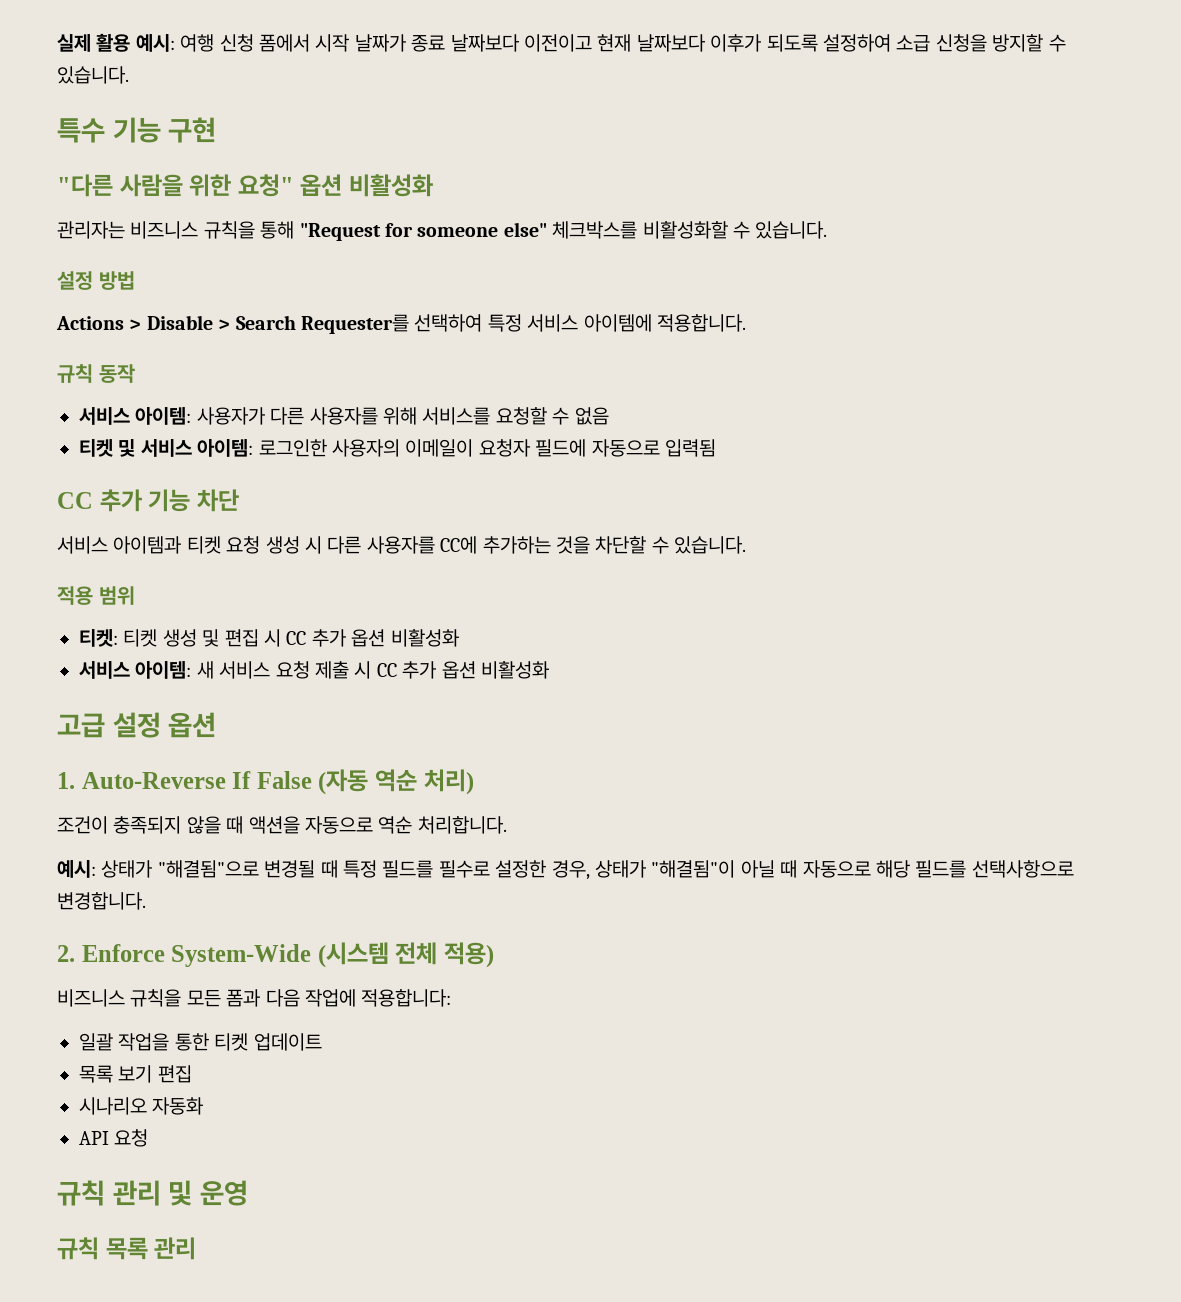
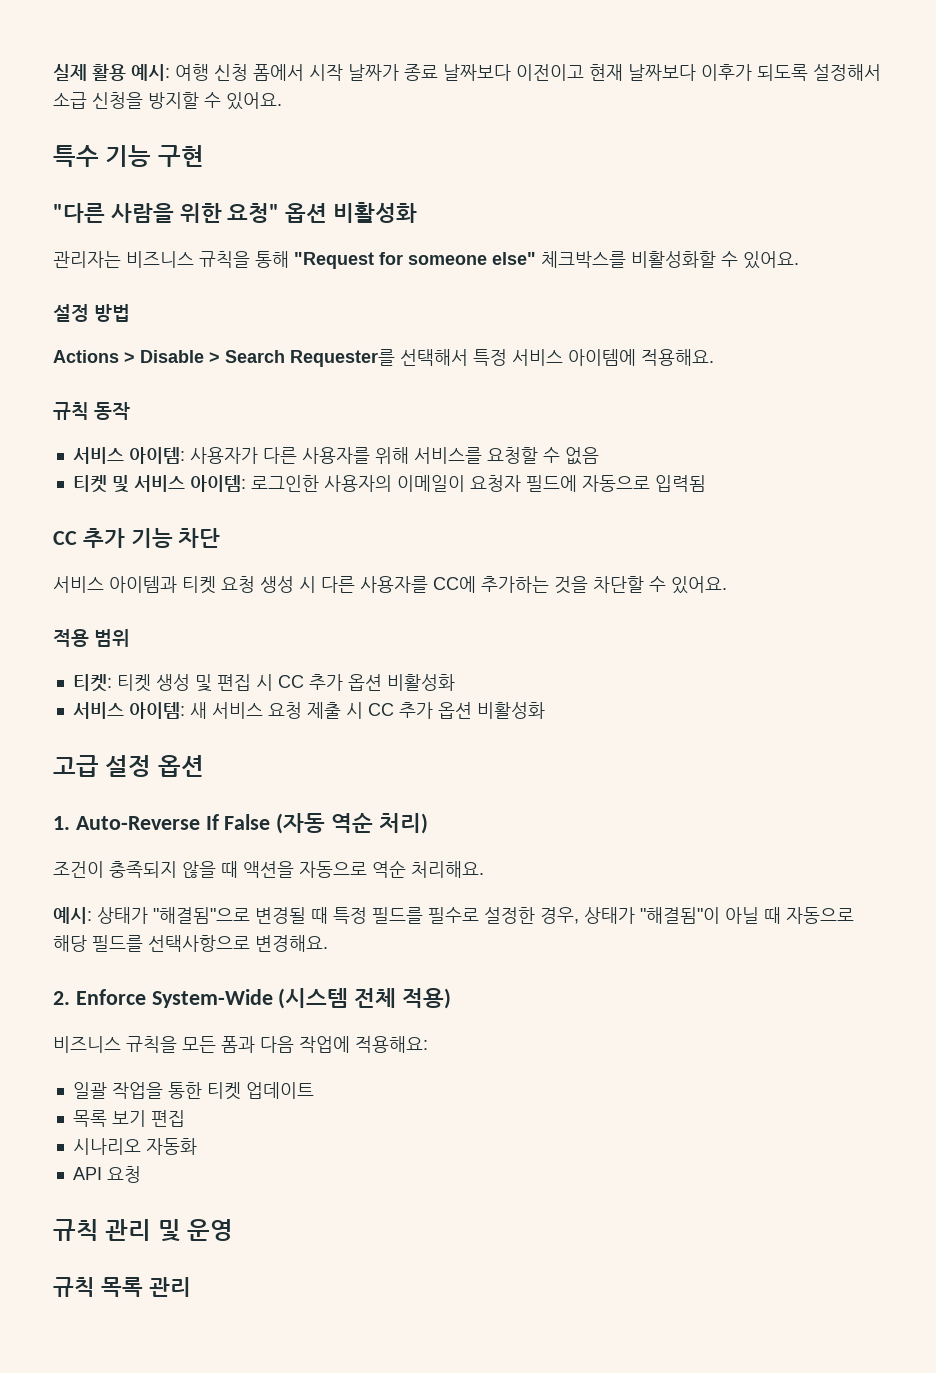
[822,34,891,52] 설정하여 -> [813,64,881,81] 설정해서
[57,66,129,84] 있습니다. -> [226,92,282,110] 있어요.
[755,221,828,239] 있습니다. -> [743,251,799,269] 있어요.
[414,314,483,332] 선택하여 -> [400,349,468,366] 선택해서
[656,314,746,332] 적용합니다. -> [641,349,714,366] 적용해요.
[674,536,747,554] 있습니다. -> [671,576,727,594] 있어요.
[417,816,507,834] 처리합니다. -> [411,861,484,878] 처리해요.
[57,892,146,910] 변경합니다. -> [255,935,328,952] 변경해요.
[361,989,452,1007] 적용합니다: -> [355,1036,428,1053] 적용해요:

